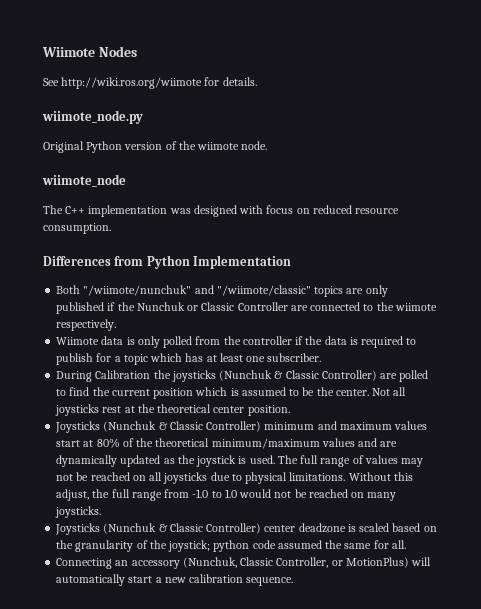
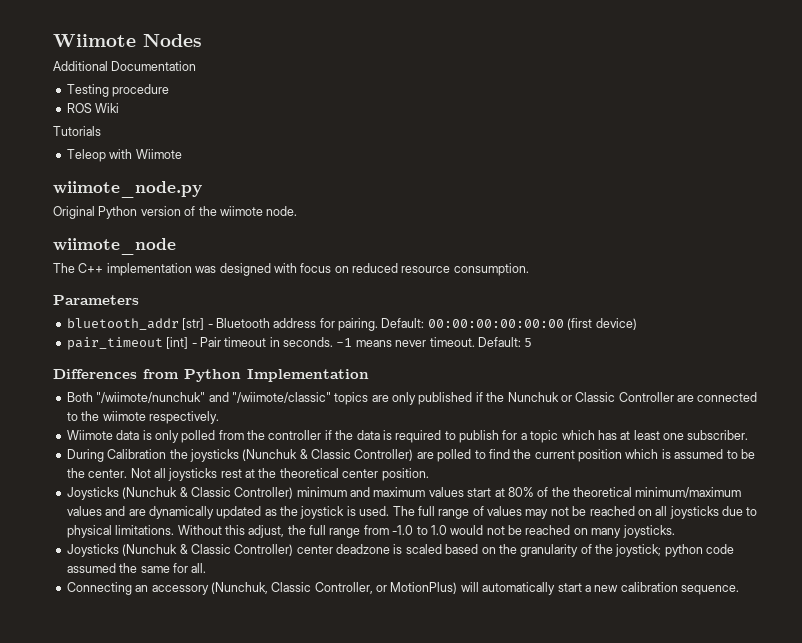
[43,77,257,89] See http://wiki.ros.org/wiimote for details. -> [53,61,197,71] [66,84,170,97] [66,103,120,113] [53,126,101,136] [66,149,182,162] Additional Documentation // Testing procedure // ROS Wiki // Tutorials // Teleop with Wiimote
(111, 228) none -> [53,295,139,305] [66,318,637,331] [66,337,533,350] // Parameters // bluetooth_addr [str] - Bluetooth address for pairing. Default: 00:00:00:00:00:00 (first device) // pair_timeout [int] - Pair timeout in seconds. -1 means never timeout. Default: 5

